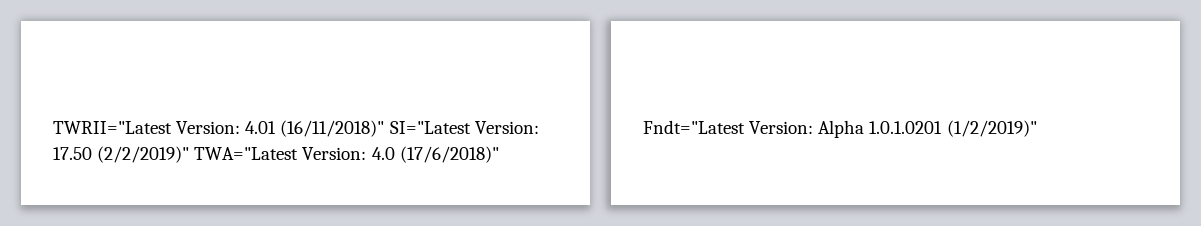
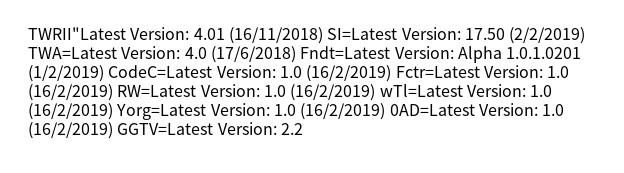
[53,121,172,134] TWRII="Latest -> [28,27,126,40] TWRII"Latest
[280,120,539,137] [53,146,499,163] [643,120,1037,138] (16/11/2018)" SI="Latest Version: 17.50 (2/2/2019)" TWA="Latest Version: 4.0 (17/6/2018)" Fndt="Latest Version: Alpha 1.0.1.0201 (1/2/2019)" -> [228,27,586,44] [28,46,582,63] [28,65,570,82] [28,84,553,101] [28,103,565,120] [28,122,303,139] (16/11/2018) SI=Latest Version: 17.50 (2/2/2019) TWA=Latest Version: 4.0 (17/6/2018) Fndt=Latest Version: Alpha 1.0.1.0201 (1/2/2019) CodeC=Latest Version: 1.0 (16/2/2019) Fctr=Latest Version: 1.0 (16/2/2019) RW=Latest Version: 1.0 (16/2/2019) wTl=Latest Version: 1.0 (16/2/2019) Yorg=Latest Version: 1.0 (16/2/2019) 0AD=Latest Version: 1.0 (16/2/2019) GGTV=Latest Version: 2.2

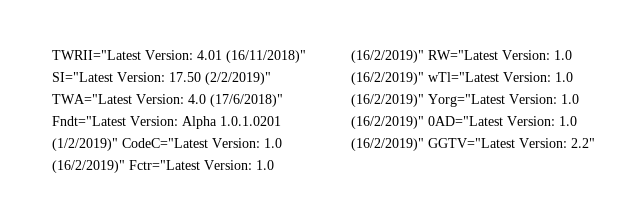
[28,27,126,40] TWRII"Latest -> [52,50,141,60] TWRII="Latest
[228,27,586,44] [28,46,582,63] [28,65,570,82] [28,84,553,101] [28,103,565,120] [28,122,303,139] (16/11/2018) SI=Latest Version: 17.50 (2/2/2019) TWA=Latest Version: 4.0 (17/6/2018) Fndt=Latest Version: Alpha 1.0.1.0201 (1/2/2019) CodeC=Latest Version: 1.0 (16/2/2019) Fctr=Latest Version: 1.0 (16/2/2019) RW=Latest Version: 1.0 (16/2/2019) wTl=Latest Version: 1.0 (16/2/2019) Yorg=Latest Version: 1.0 (16/2/2019) 0AD=Latest Version: 1.0 (16/2/2019) GGTV=Latest Version: 2.2 -> [226,50,306,63] [52,72,271,85] [52,94,283,107] [52,116,281,129] [52,138,282,151] [52,160,274,173] [351,50,572,63] [351,72,573,85] [351,94,579,107] [351,116,577,129] [351,138,595,151] (16/11/2018)" SI="Latest Version: 17.50 (2/2/2019)" TWA="Latest Version: 4.0 (17/6/2018)" Fndt="Latest Version: Alpha 1.0.1.0201 (1/2/2019)" CodeC="Latest Version: 1.0 (16/2/2019)" Fctr="Latest Version: 1.0 (16/2/2019)" RW="Latest Version: 1.0 (16/2/2019)" wTl="Latest Version: 1.0 (16/2/2019)" Yorg="Latest Version: 1.0 (16/2/2019)" 0AD="Latest Version: 1.0 (16/2/2019)" GGTV="Latest Version: 2.2"

